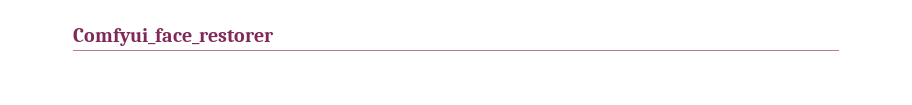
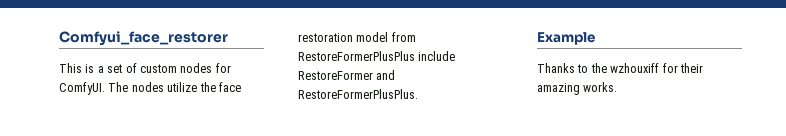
(274, 37) none -> [59,63,231,73] [59,82,241,95] [298,32,416,42] [298,51,456,61] [298,70,396,80] [298,89,418,99] [537,32,595,45] [537,63,703,73] [537,82,618,95] // This is a set of custom nodes for ComfyUI. The nodes utilize the face restoration model from RestoreFormerPlusPlus include RestoreFormer and RestoreFormerPlusPlus. // Example // Thanks to the wzhouxiff for their amazing works.

